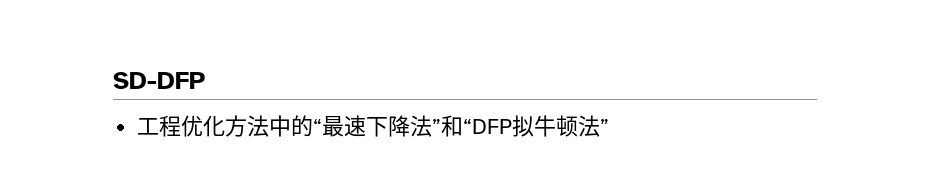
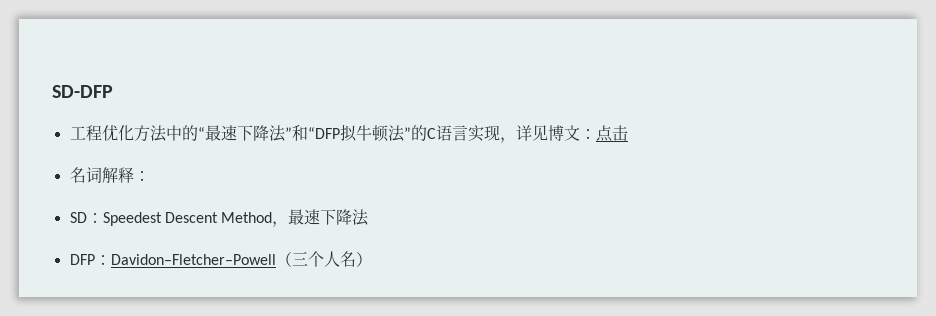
(610, 126) none -> [410,125,628,143] [69,167,150,183] [69,209,370,227] [69,251,372,267] 的C语言实现，详见博文：点击 // 名词解释： // SD：Speedest Descent Method，最速下降法 // DFP：Davidon–Fletcher–Powell（三个人名）

